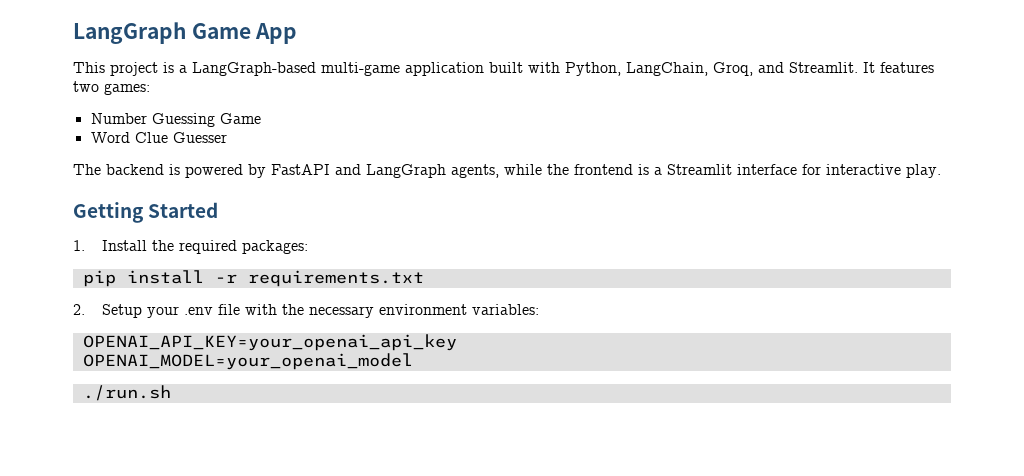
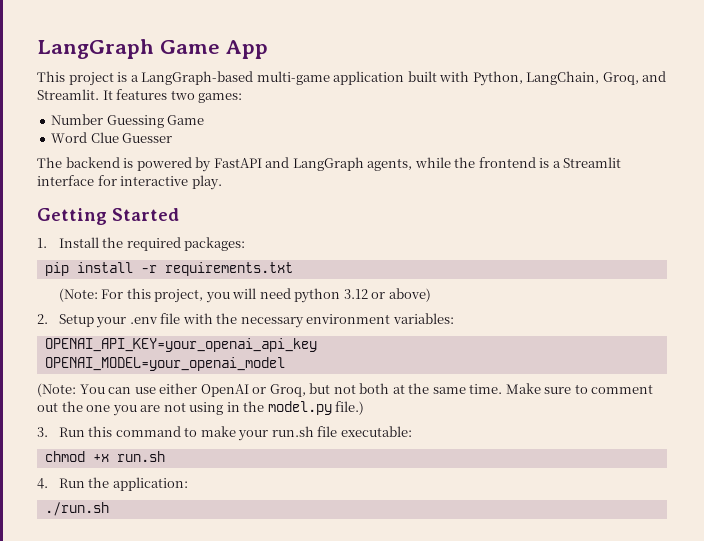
(424, 278) none -> [58,288,431,303] // (Note: For this project, you will need python 3.12 or above)
(413, 361) none -> [37,383,654,397] [37,401,365,416] [37,426,412,441] [44,451,165,462] [37,477,188,491] // (Note: You can use either OpenAI or Groq, but not both at the same time. Make sure to comment out the one you are not using in the model.py file.) // 3. Run this command to make your run.sh file executable: // chmod +x run.sh // 4. Run the application:

